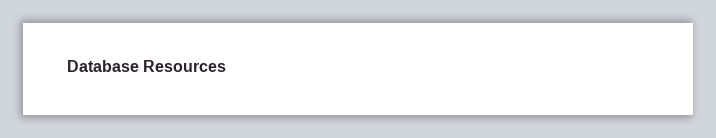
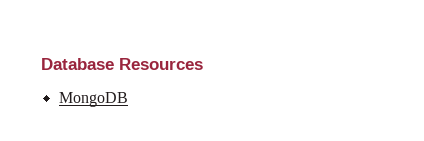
(227, 66) none -> [58,92,128,107] // MongoDB

